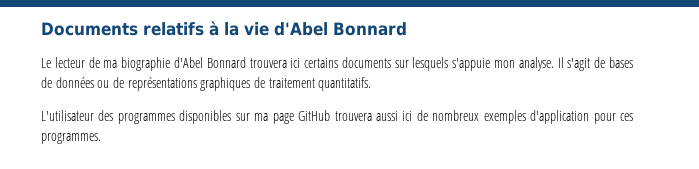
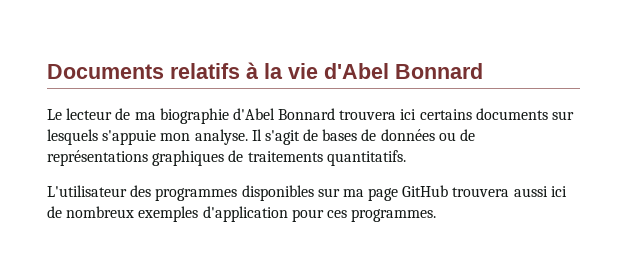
[268,78,315,88] traitement -> [247,151,323,162] traitements

